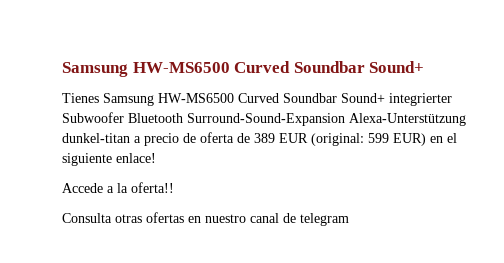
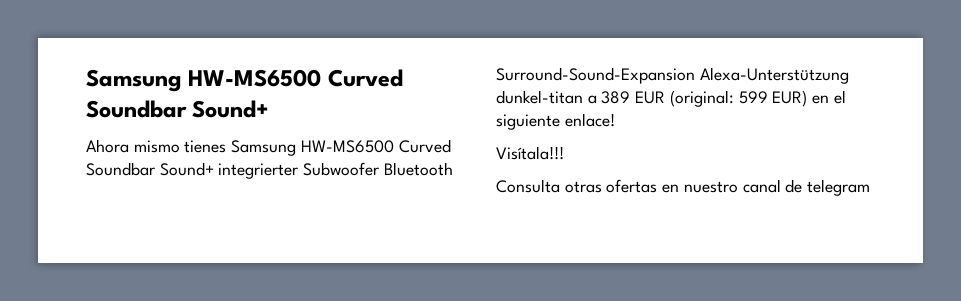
[62,93,99,103] Tienes -> [86,139,227,153] Ahora mismo tienes
[144,132,250,146] precio de oferta de -> (597, 99) none
[62,182,174,193] Accede a la oferta!! -> [496,146,564,160] Visítala!!!

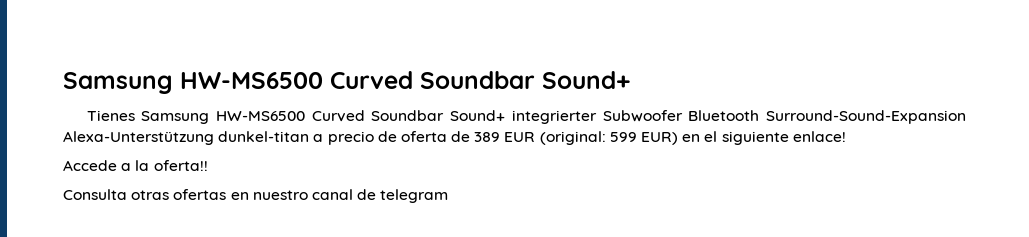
[86,139,227,153] Ahora mismo tienes -> [86,110,135,121] Tienes
(597, 99) none -> [327,131,471,145] precio de oferta de
[496,146,564,160] Visítala!!! -> [63,160,208,171] Accede a la oferta!!

